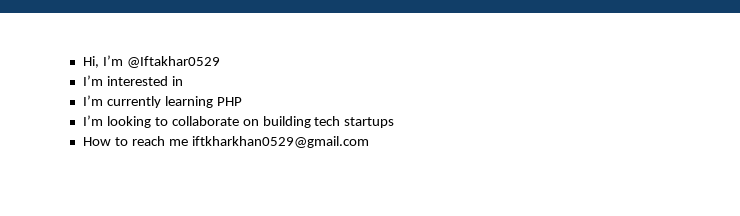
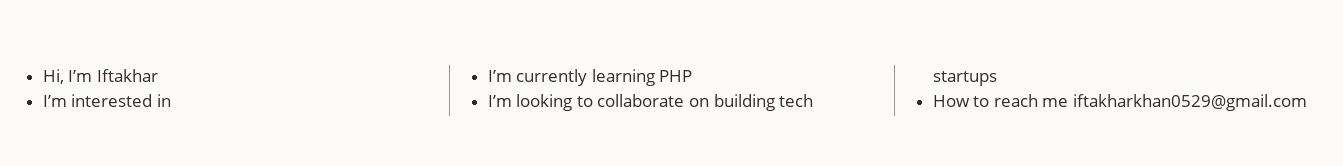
[126,56,220,68] @Iftakhar0529 -> [96,69,158,82] Iftakhar
[191,136,369,148] iftkharkhan0529@gmail.com -> [1073,94,1308,111] iftakharkhan0529@gmail.com

